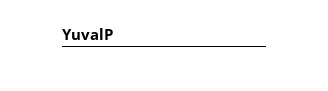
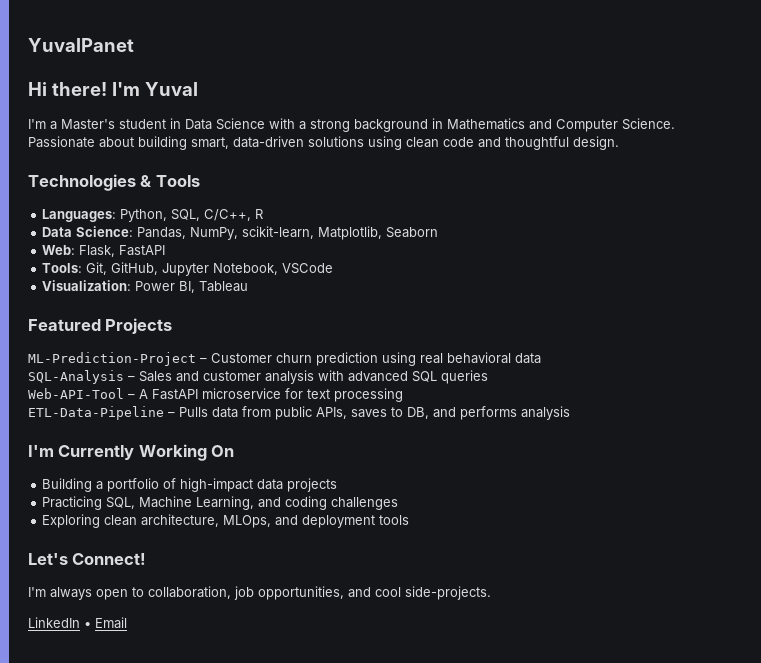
[62,28,113,40] YuvalP -> [28,38,134,52] [28,82,198,96] [28,118,675,132] [28,136,619,150] [28,174,200,191] [42,209,264,222] [42,226,439,240] [42,245,166,257] [42,262,334,276] [42,280,249,293] [28,318,173,334] [28,352,541,366] [28,370,488,384] [28,388,403,402] [28,406,570,420] [28,444,235,461] [42,478,338,492] [42,496,399,510] [42,514,410,528] [28,553,147,565] [28,586,491,600] [28,617,127,629] YuvalPanet // Hi there! I'm Yuval // I'm a Master's student in Data Science with a strong background in Mathematics and Computer Science. Passionate about building smart, data-driven solutions using clean code and thoughtful design. // Technologies & Tools // Languages: Python, SQL, C/C++, R // Data Science: Pandas, NumPy, scikit-learn, Matplotlib, Seaborn // Web: Flask, FastAPI // Tools: Git, GitHub, Jupyter Notebook, VSCode // Visualization: Power BI, Tableau // Featured Projects // ML-Prediction-Project – Customer churn prediction using real behavioral data // SQL-Analysis – Sales and customer analysis with advanced SQL queries // Web-API-Tool – A FastAPI microservice for text processing // ETL-Data-Pipeline – Pulls data from public APIs, saves to DB, and performs analysis // I'm Currently Working On // Building a portfolio of high-impact data projects // Practicing SQL, Machine Learning, and coding challenges // Exploring clean architecture, MLOps, and deployment tools // Let's Connect! // I'm always open to collaboration, job opportunities, and cool side-projects. // LinkedIn • Email

